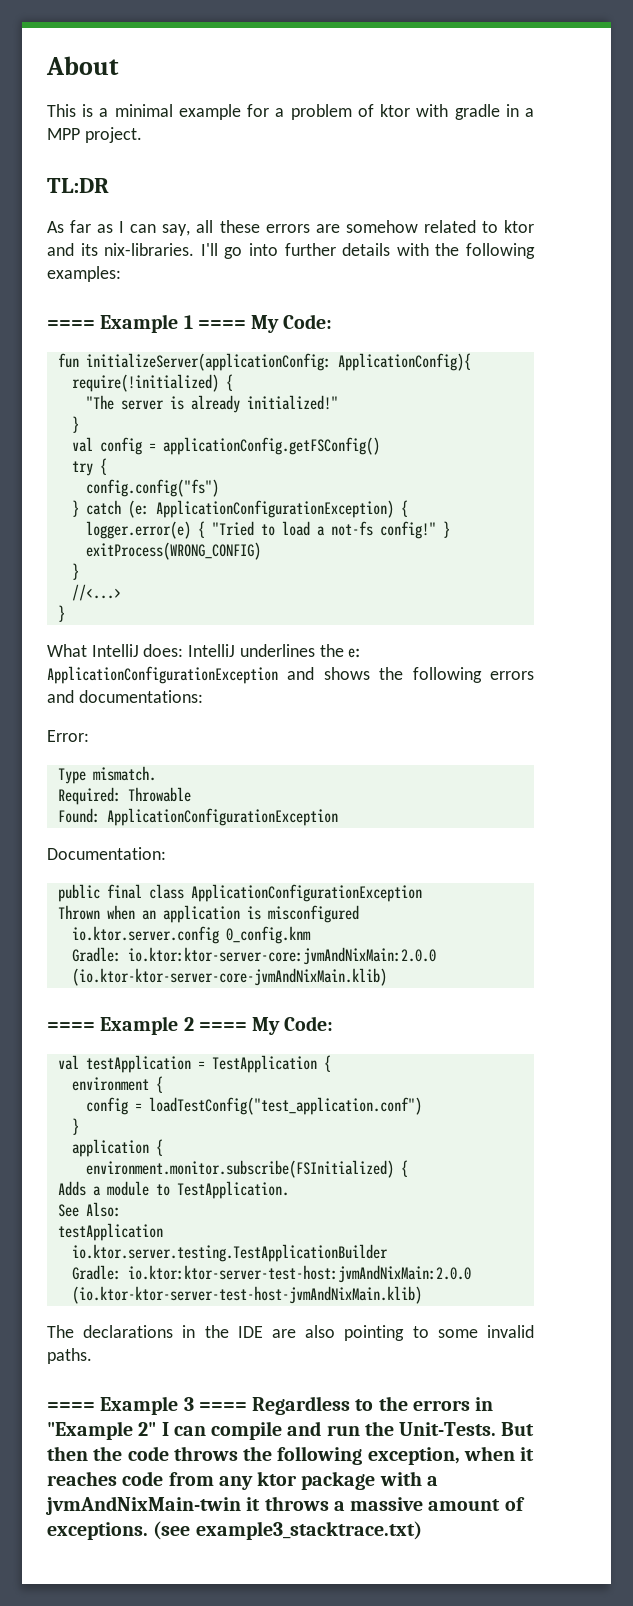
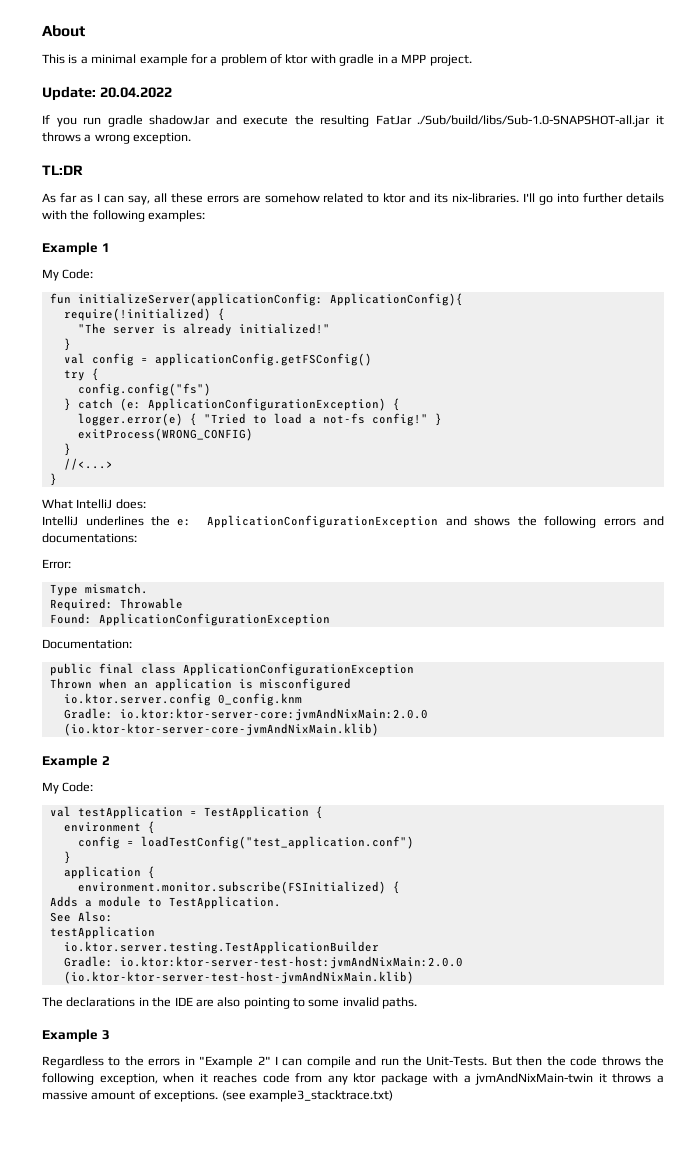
(142, 135) none -> [42,86,172,101] [42,115,664,127] [42,132,192,144] // Update: 20.04.2022 // If you run gradle shadowJar and execute the resulting FatJar ./Sub/build/libs/Sub-1.0-SNAPSHOT-all.jar it throws a wrong exception.
[47,320,95,329] ==== -> (206, 216) none
[197,320,246,329] ==== -> (110, 247) //
(184, 650) none -> (146, 504) //
[47,1022,95,1031] ==== -> (379, 729) none
[198,1022,247,1031] ==== -> (110, 760) //
[47,1402,95,1411] ==== -> (418, 1003) none
[198,1402,247,1411] ==== -> (110, 1035) //

